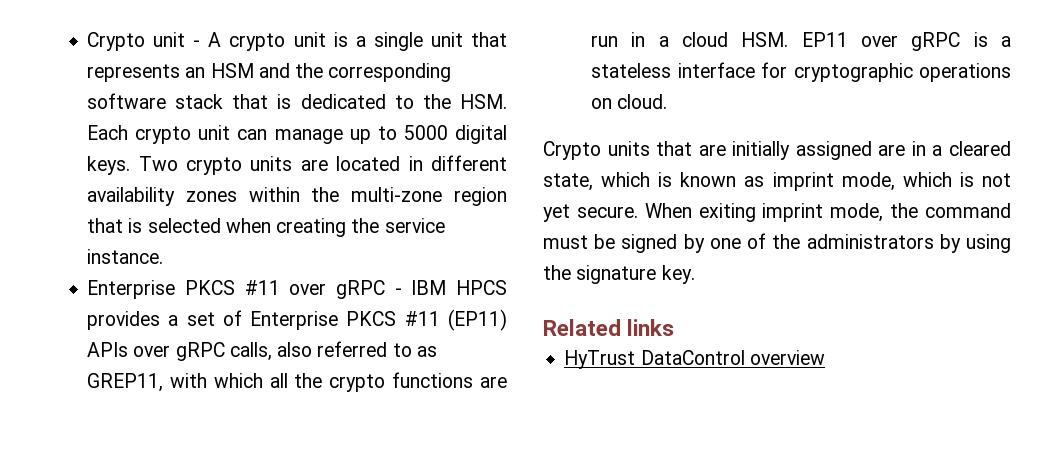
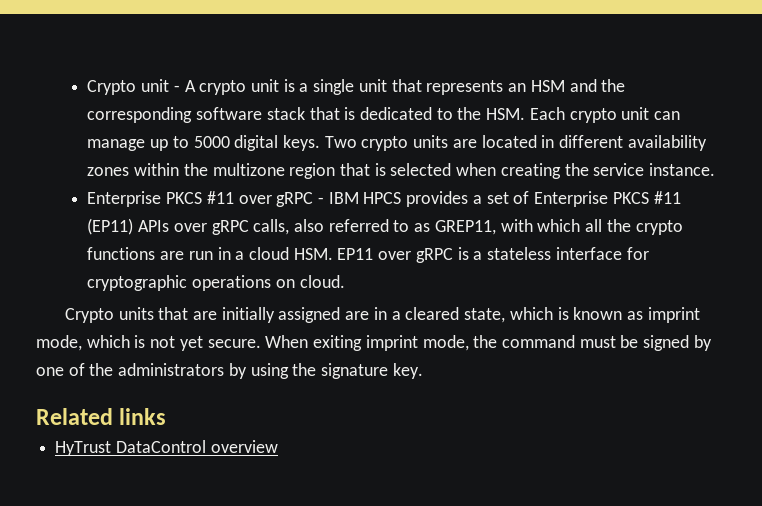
[351,187,443,202] multi-zone -> [212,163,285,176] multizone

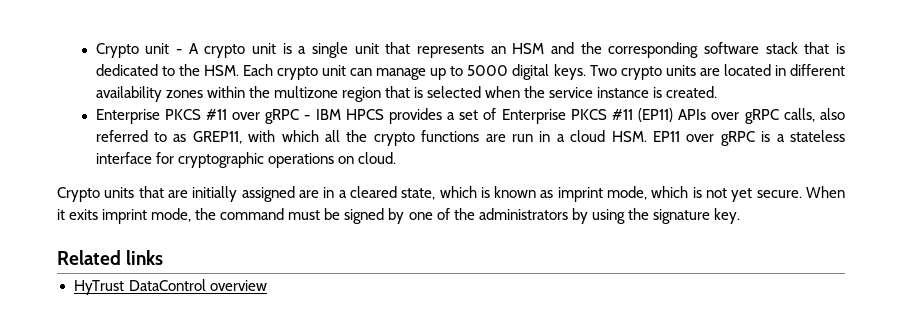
[500,163,561,179] creating -> (521, 92) none
[649,163,716,176] instance. -> [597,86,718,98] instance is created.
[313,335,363,351] exiting -> [57,209,99,220] it exits

